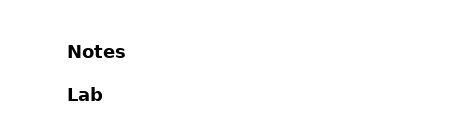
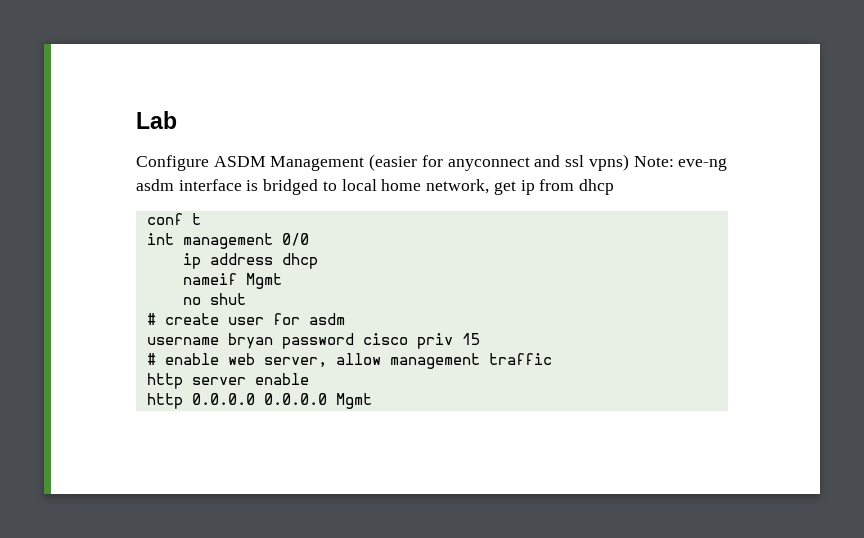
[67,45,126,58] [67,87,103,101] Notes // Lab -> [136,111,177,129] [136,154,728,171] [136,179,614,195] [146,213,201,225] [146,233,309,249] [182,253,318,269] [182,273,282,289] [182,293,246,305] [146,313,345,325] [146,333,480,349] [146,353,552,369] [146,373,309,389] [146,393,372,409] Lab // Configure ASDM Management (easier for anyconnect and ssl vpns) Note: eve-ng asdm interface is bridged to local home network, get ip from dhcp // conf t // int management 0/0 // ip address dhcp // nameif Mgmt // no shut // # create user for asdm // username bryan password cisco priv 15 // # enable web server, allow management traffic // http server enable // http 0.0.0.0 0.0.0.0 Mgmt

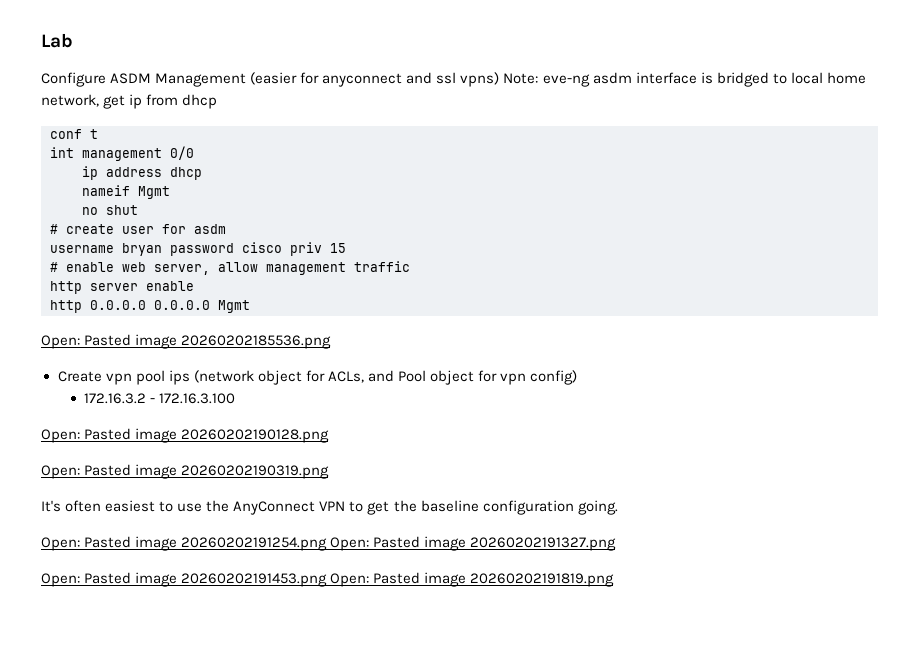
(372, 401) none -> [41,334,332,349] [57,370,578,385] [84,393,236,404] [41,428,330,443] [41,464,330,479] [41,500,618,515] [41,536,617,551] [41,572,615,587] // Open: Pasted image 20260202185536.png // Create vpn pool ips (network object for ACLs, and Pool object for vpn config) // 172.16.3.2 - 172.16.3.100 // Open: Pasted image 20260202190128.png // Open: Pasted image 20260202190319.png // It's often easiest to use the AnyConnect VPN to get the baseline configuration going. // Open: Pasted image 20260202191254.png Open: Pasted image 20260202191327.png // Open: Pasted image 20260202191453.png Open: Pasted image 20260202191819.png

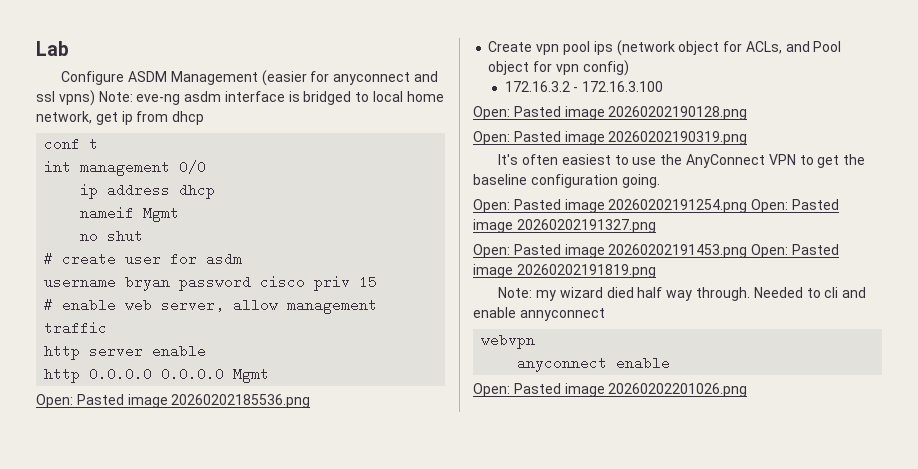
(615, 580) none -> [498,287,867,301] [473,307,605,321] [481,333,536,349] [517,356,671,372] [473,383,748,397] // Note: my wizard died half way through. Needed to cli and enable annyconnect // webvpn // anyconnect enable // Open: Pasted image 20260202201026.png

